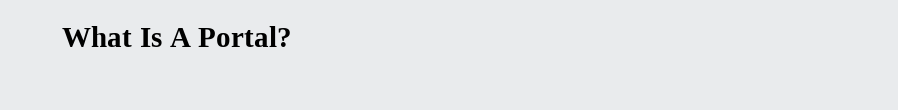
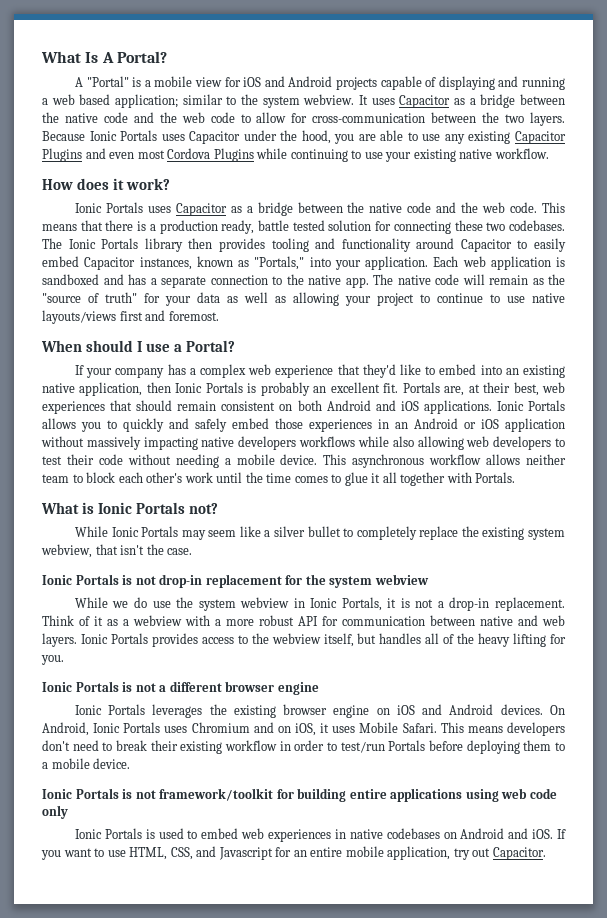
(293, 36) none -> [74,76,566,90] [42,94,566,108] [42,112,565,126] [42,130,567,144] [42,148,549,162] [42,178,170,190] [74,202,565,216] [42,220,566,234] [42,238,566,252] [42,256,565,270] [42,274,565,288] [42,292,565,306] [42,310,219,324] [41,340,235,352] [74,364,565,378] [42,382,565,396] [42,400,565,414] [42,418,565,432] [41,436,565,450] [42,454,566,468] [42,472,516,486] [41,502,218,514] [74,526,566,540] [41,544,193,558] [42,574,429,588] [74,597,566,611] [42,615,565,626] [42,633,566,647] [41,655,64,665] [42,681,319,695] [74,704,565,718] [42,722,566,736] [42,740,566,754] [42,758,131,769] [42,788,557,802] [42,805,68,819] [74,828,566,842] [41,846,546,860] // A "Portal" is a mobile view for iOS and Android projects capable of displaying and running a web based application; similar to the system webview. It uses Capacitor as a bridge between the native code and the web code to allow for cross-communication between the two layers. Because Ionic Portals uses Capacitor under the hood, you are able to use any existing Capacitor Plugins and even most Cordova Plugins while continuing to use your existing native workflow. // How does it work? // Ionic Portals uses Capacitor as a bridge between the native code and the web code. This means that there is a production ready, battle tested solution for connecting these two codebases. The Ionic Portals library then provides tooling and functionality around Capacitor to easily embed Capacitor instances, known as "Portals," into your application. Each web application is sandboxed and has a separate connection to the native app. The native code will remain as the "source of truth" for your data as well as allowing your project to continue to use native layouts/views first and foremost. // When should I use a Portal? // If your company has a complex web experience that they'd like to embed into an existing native application, then Ionic Portals is probably an excellent fit. Portals are, at their best, web experiences that should remain consistent on both Android and iOS applications. Ionic Portals allows you to quickly and safely embed those experiences in an Android or iOS application without massively impacting native developers workflows while also allowing web developers to test their code without needing a mobile device. This asynchronous workflow allows neither team to block each other's work until the time comes to glue it all together with Portals. // What is Ionic Portals not? // While Ionic Portals may seem like a silver bullet to completely replace the existing system webview, that isn't the case. // Ionic Portals is not drop-in replacement for the system webview // While we do use the system webview in Ionic Portals, it is not a drop-in replacement. Think of it as a webview with a more robust API for communication between native and web layers. Ionic Portals provides access to the webview itself, but handles all of the heavy lifting for you. // Ionic Portals is not a different browser engine // Ionic Portals leverages the existing browser engine on iOS and Android devices. On Android, Ionic Portals uses Chromium and on iOS, it uses Mobile Safari. This means developers don't need to break their existing workflow in order to test/run Portals before deploying them to a mobile device. // Ionic Portals is not framework/toolkit for building entire applications using web code only // Ionic Portals is used to embed web experiences in native codebases on Android and iOS. If you want to use HTML, CSS, and Javascript for an entire mobile application, try out Capacitor.

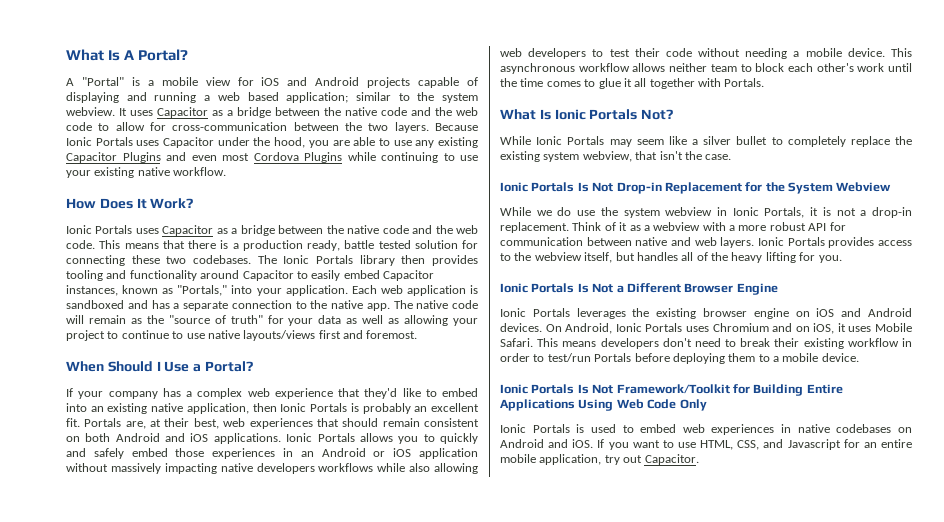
[76,178,170,190] does it work? -> [99,198,194,209] Does It Work?
[85,340,170,352] should I use -> [107,361,190,372] Should I Use
[81,502,218,514] is Ionic Portals not? -> [539,109,674,120] Is Ionic Portals Not?
[122,574,429,588] is not drop-in replacement for the system webview -> [577,182,892,194] Is Not Drop-in Replacement for the System Webview
[122,681,319,695] is not a different browser engine -> [577,283,778,295] Is Not a Different Browser Engine
[122,788,557,802] [42,805,68,819] is not framework/toolkit for building entire applications using web code only -> [577,384,843,396] [500,399,707,411] Is Not Framework/Toolkit for Building Entire Applications Using Web Code Only

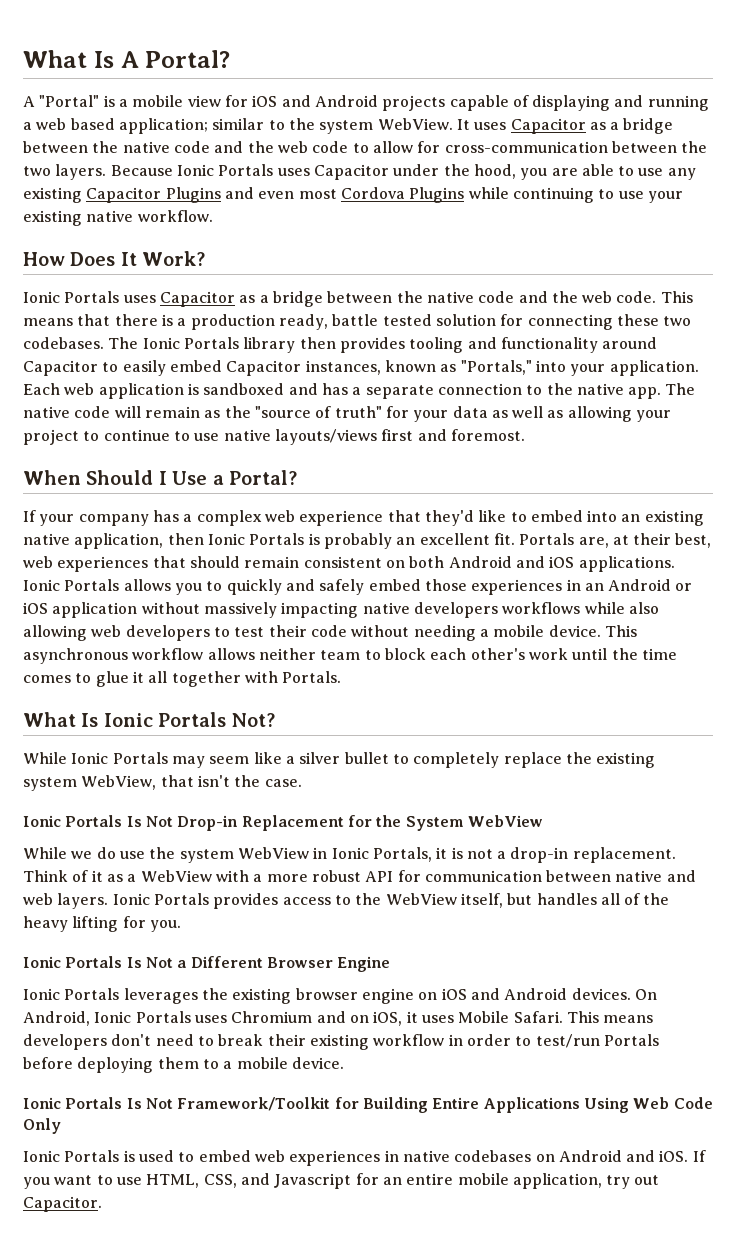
[66,107,115,116] webview. -> [377,118,453,130] WebView.
[582,151,632,162] webview, -> [81,775,157,790] WebView,
[836,182,892,192] Webview -> [467,815,543,827] WebView
[665,207,713,216] webview -> [237,847,309,859] WebView
[653,222,701,231] webview -> [140,870,212,882] WebView
[534,252,582,261] webview -> [385,893,457,905] WebView

